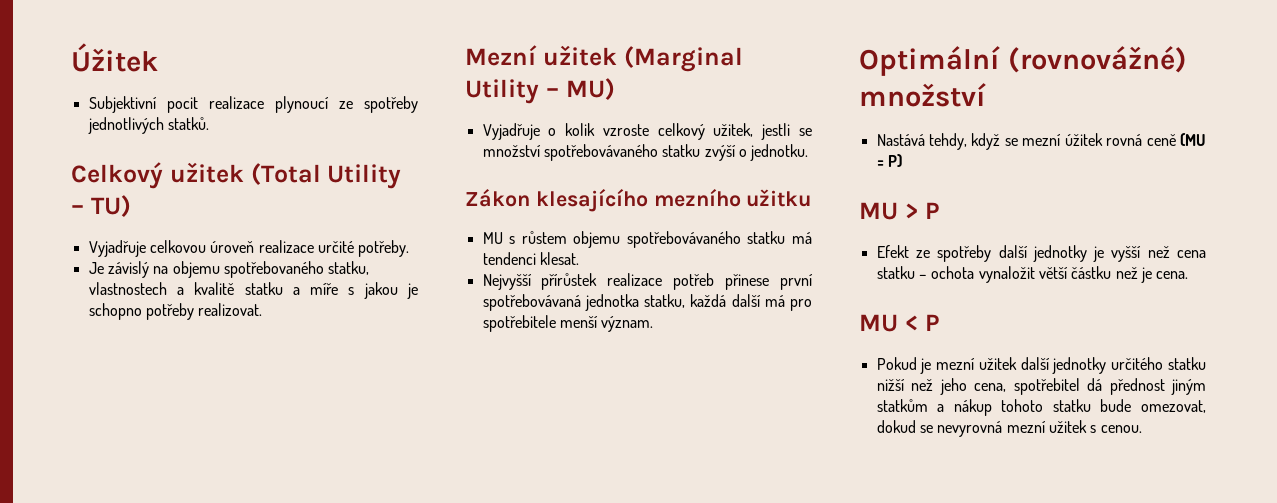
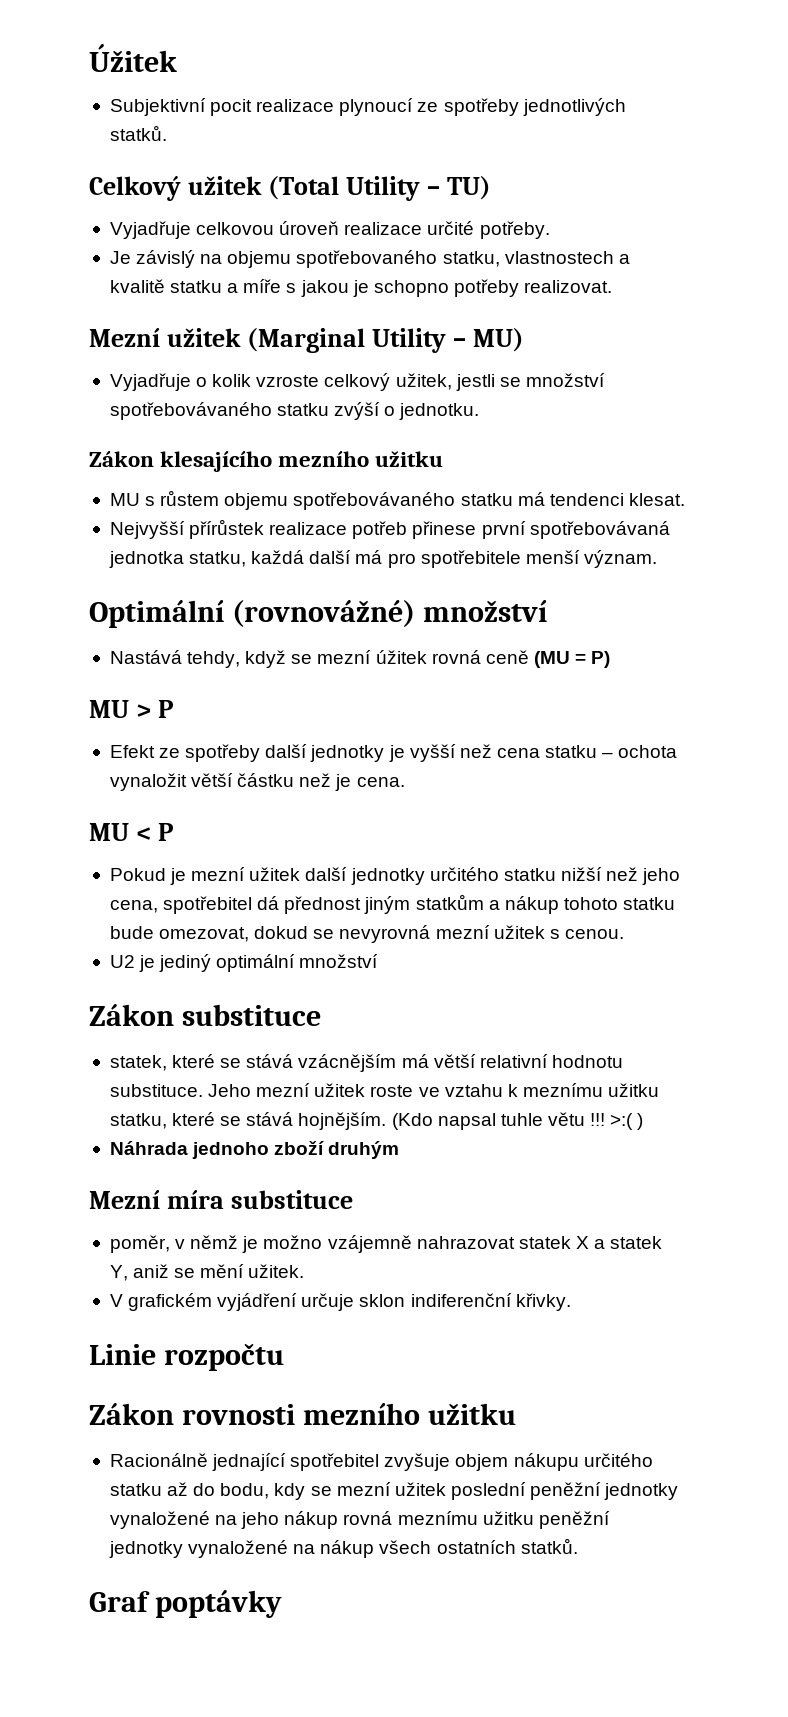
(1142, 429) none -> [109,954,379,972] [89,1004,322,1026] [109,1054,623,1072] [109,1083,660,1097] [109,1112,644,1130] [109,1141,400,1159] [89,1190,354,1209] [109,1235,663,1253] [109,1264,305,1281] [109,1293,571,1311] [89,1343,285,1371] [89,1403,517,1425] [109,1453,653,1471] [109,1482,679,1500] [109,1511,610,1529] [108,1538,578,1558] [89,1590,283,1618] // U2 je jediný optimální množství // Zákon substituce // statek, které se stává vzácnějším má větší relativní hodnotu substituce. Jeho mezní užitek roste ve vztahu k meznímu užitku statku, které se stává hojnějším. (Kdo napsal tuhle větu !!! >:( ) // Náhrada jednoho zboží druhým // Mezní míra substituce // poměr, v němž je možno vzájemně nahrazovat statek X a statek Y, aniž se mění užitek. // V grafickém vyjádření určuje sklon indiferenční křivky. // Linie rozpočtu // Zákon rovnosti mezního užitku // Racionálně jednající spotřebitel zvyšuje objem nákupu určitého statku až do bodu, kdy se mezní užitek poslední peněžní jednotky vynaložené na jeho nákup rovná meznímu užitku peněžní jednotky vynaložené na nákup všech ostatních statků. // Graf poptávky

